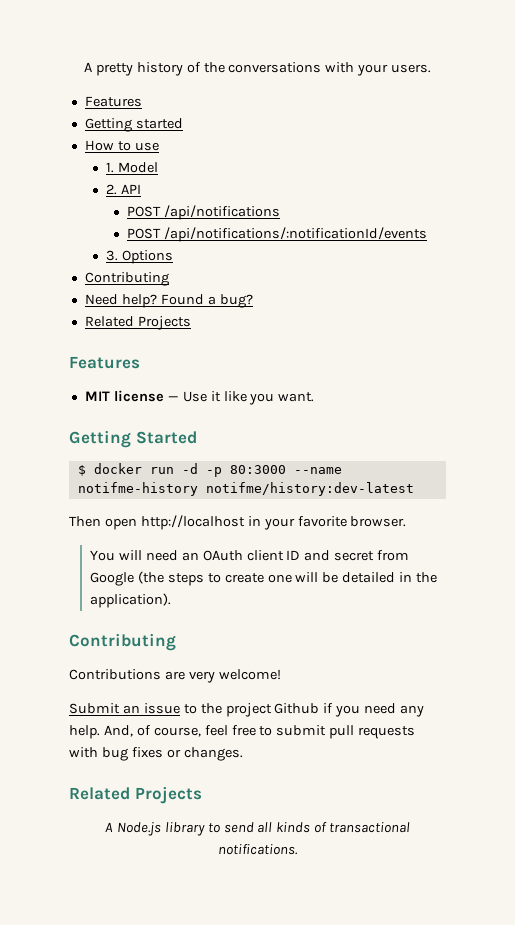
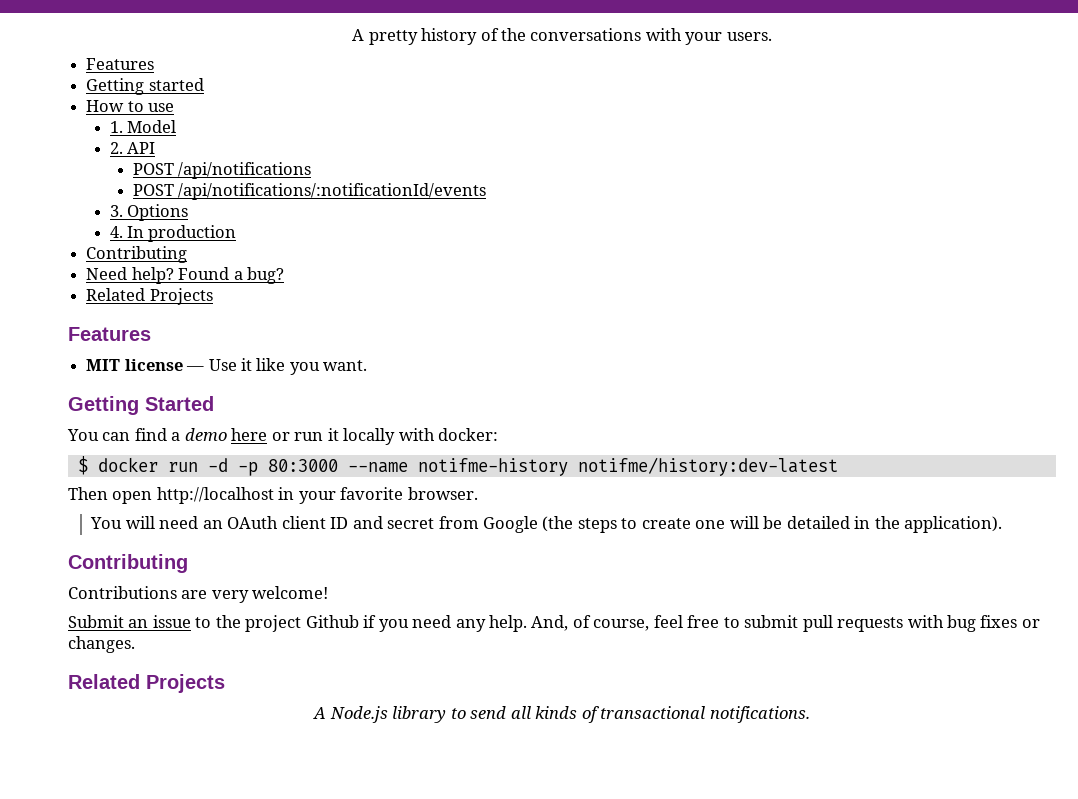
(173, 257) none -> [109,225,237,242] // 4. In production
(197, 437) none -> [67,428,499,445] // You can find a demo here or run it locally with docker:

